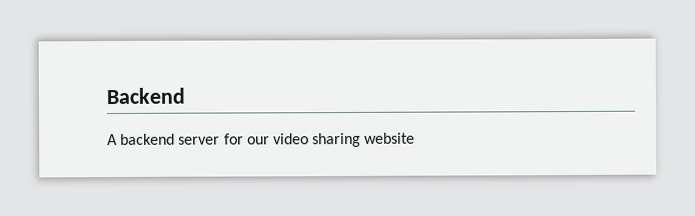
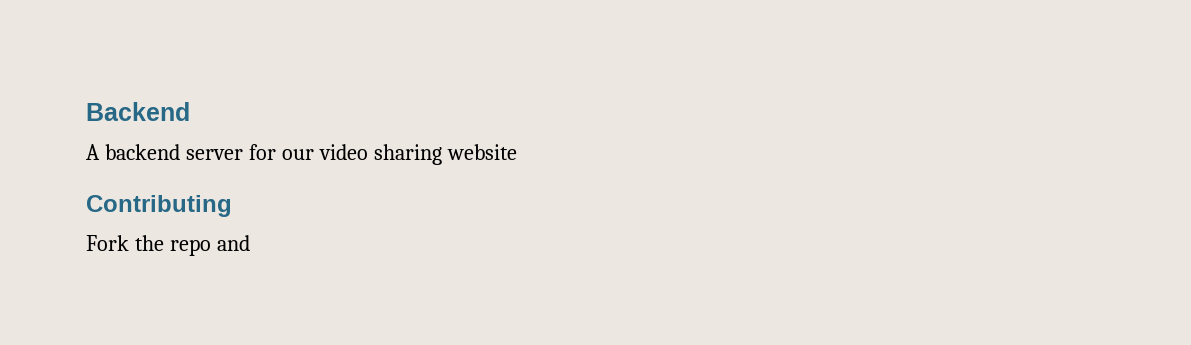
(416, 138) none -> [86,195,232,217] [86,235,250,256] // Contributing // Fork the repo and

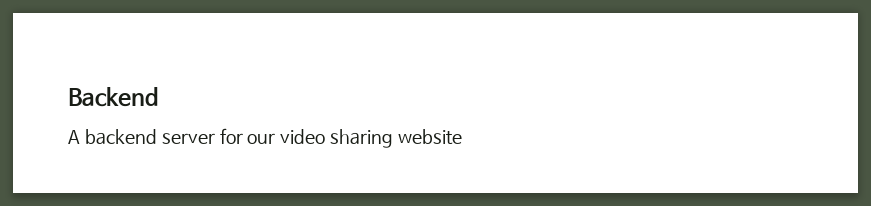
[86,195,232,217] [86,235,250,256] // Contributing // Fork the repo and -> (463, 137) none

